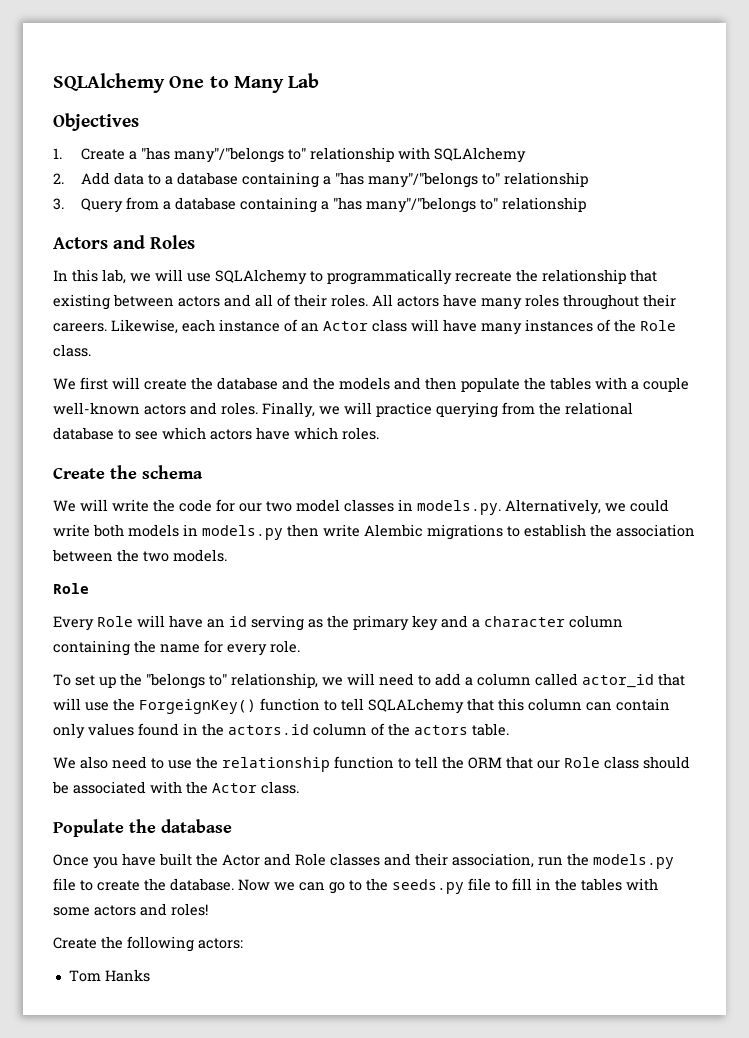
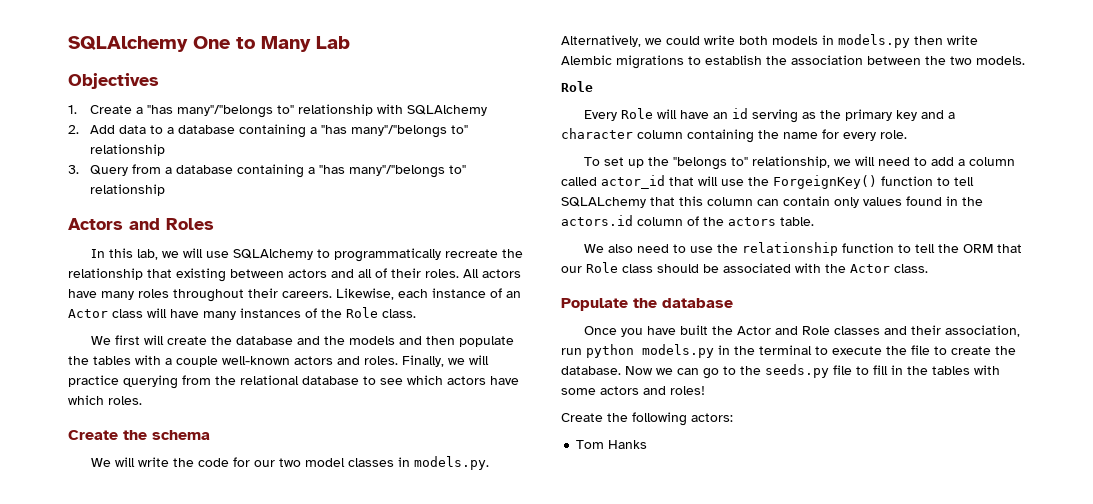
[567,853,674,869] the models.py -> [586,344,907,358] python models.py in the terminal to execute the

